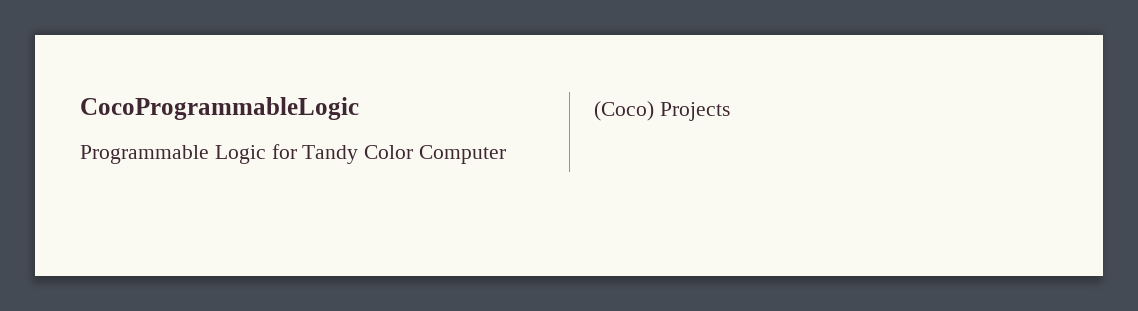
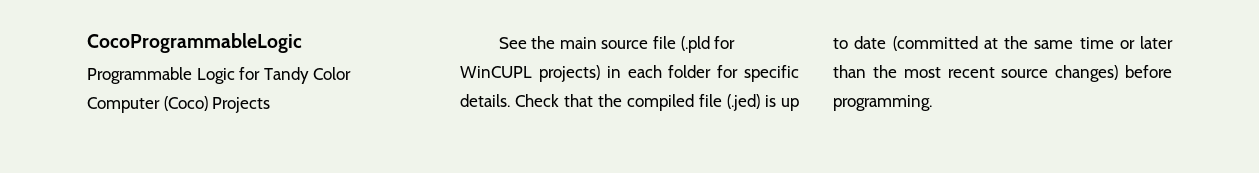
(730, 111) none -> [498,36,736,53] [460,65,799,82] [460,94,799,111] [833,36,1173,51] [833,65,1172,82] [833,95,932,111] // See the main source file (.pld for WinCUPL projects) in each folder for specific details. Check that the compiled file (.jed) is up to date (committed at the same time or later than the most recent source changes) before programming.

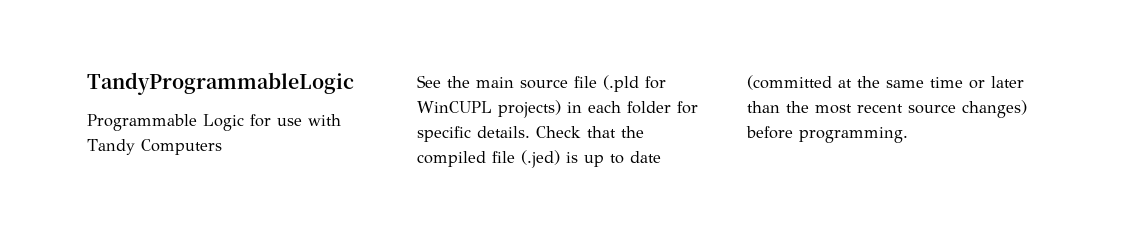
[87,33,302,53] CocoProgrammableLogic -> [87,72,354,95] TandyProgrammableLogic
[263,67,352,84] [87,96,271,113] Tandy Color Computer (Coco) Projects -> [277,114,341,126] [87,139,222,155] use with Tandy Computers

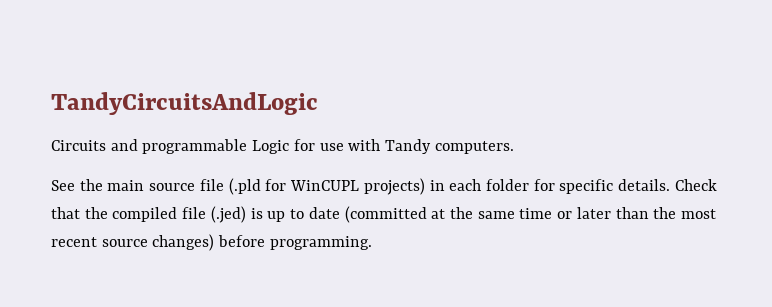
[87,72,354,95] [87,114,197,131] TandyProgrammableLogic // Programmable -> [51,92,318,115] [51,139,248,154] TandyCircuitsAndLogic // Circuits and programmable
[140,139,222,155] Computers -> [434,141,514,154] computers.

